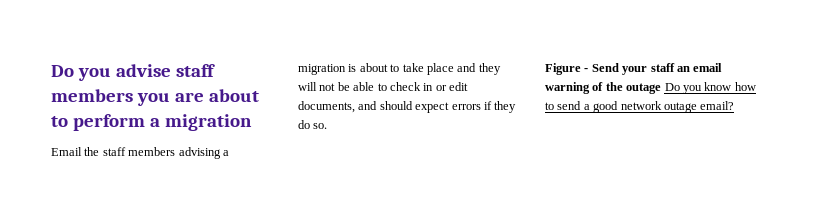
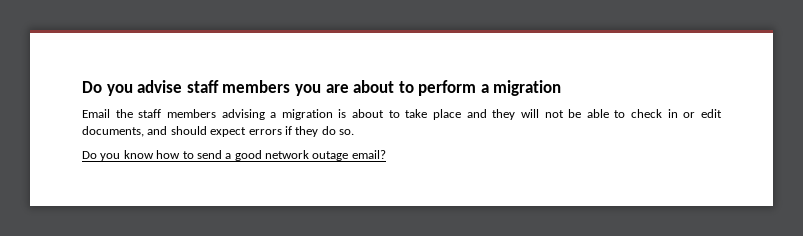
[545,63,723,75] [545,82,662,94] Figure - Send your staff an email warning of the outage -> (354, 132) none

